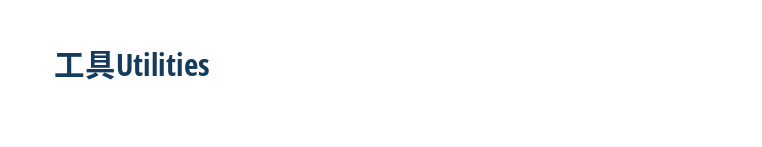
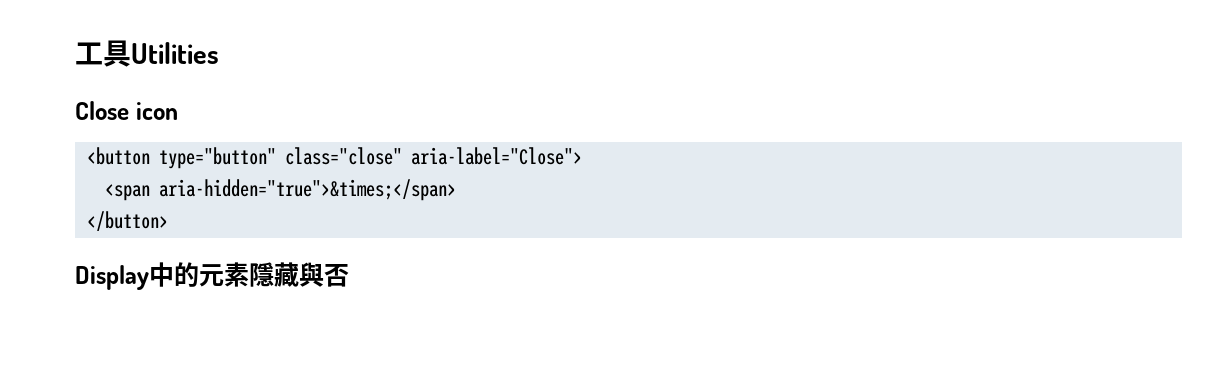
(210, 64) none -> [75,101,178,120] [87,147,582,169] [105,179,456,201] [87,211,168,231] [75,262,349,290] // Close icon // <button type="button" class="close" aria-label="Close"> // <span aria-hidden="true">&times;</span> // </button> // Display中的元素隱藏與否

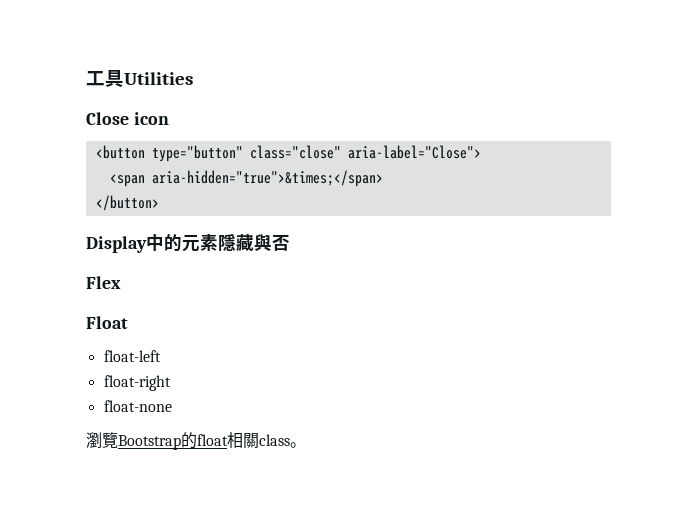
(349, 275) none -> [86,276,121,289] [86,316,128,329] [103,350,161,362] [103,375,171,391] [103,400,172,412] [86,432,306,450] // Flex // Float // float-left // float-right // float-none // 瀏覽Bootstrap的float相關class。

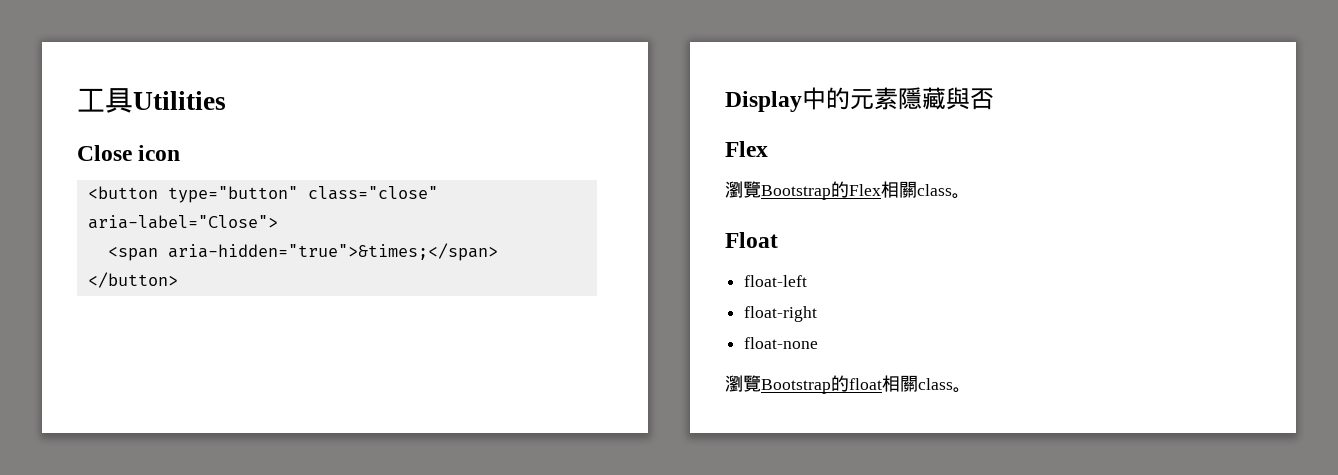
(121, 282) none -> [725,181,970,200] // 瀏覽Bootstrap的Flex相關class。

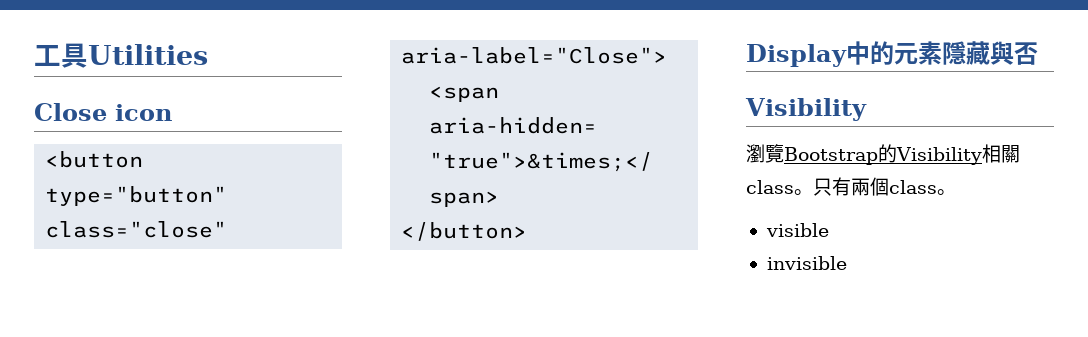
[725,141,768,157] [725,181,970,200] [725,232,778,248] [744,275,808,287] [744,306,818,322] [744,337,819,349] [725,375,971,394] Flex // 瀏覽Bootstrap的Flex相關class。 // Float // float-left // float-right // float-none // 瀏覽Bootstrap的float相關class。 -> [745,98,867,121] [746,144,1020,165] [746,177,956,196] [765,223,829,237] [766,256,847,270] Visibility // 瀏覽Bootstrap的Visibility相關class。只有兩個class。 // visible // invisible

